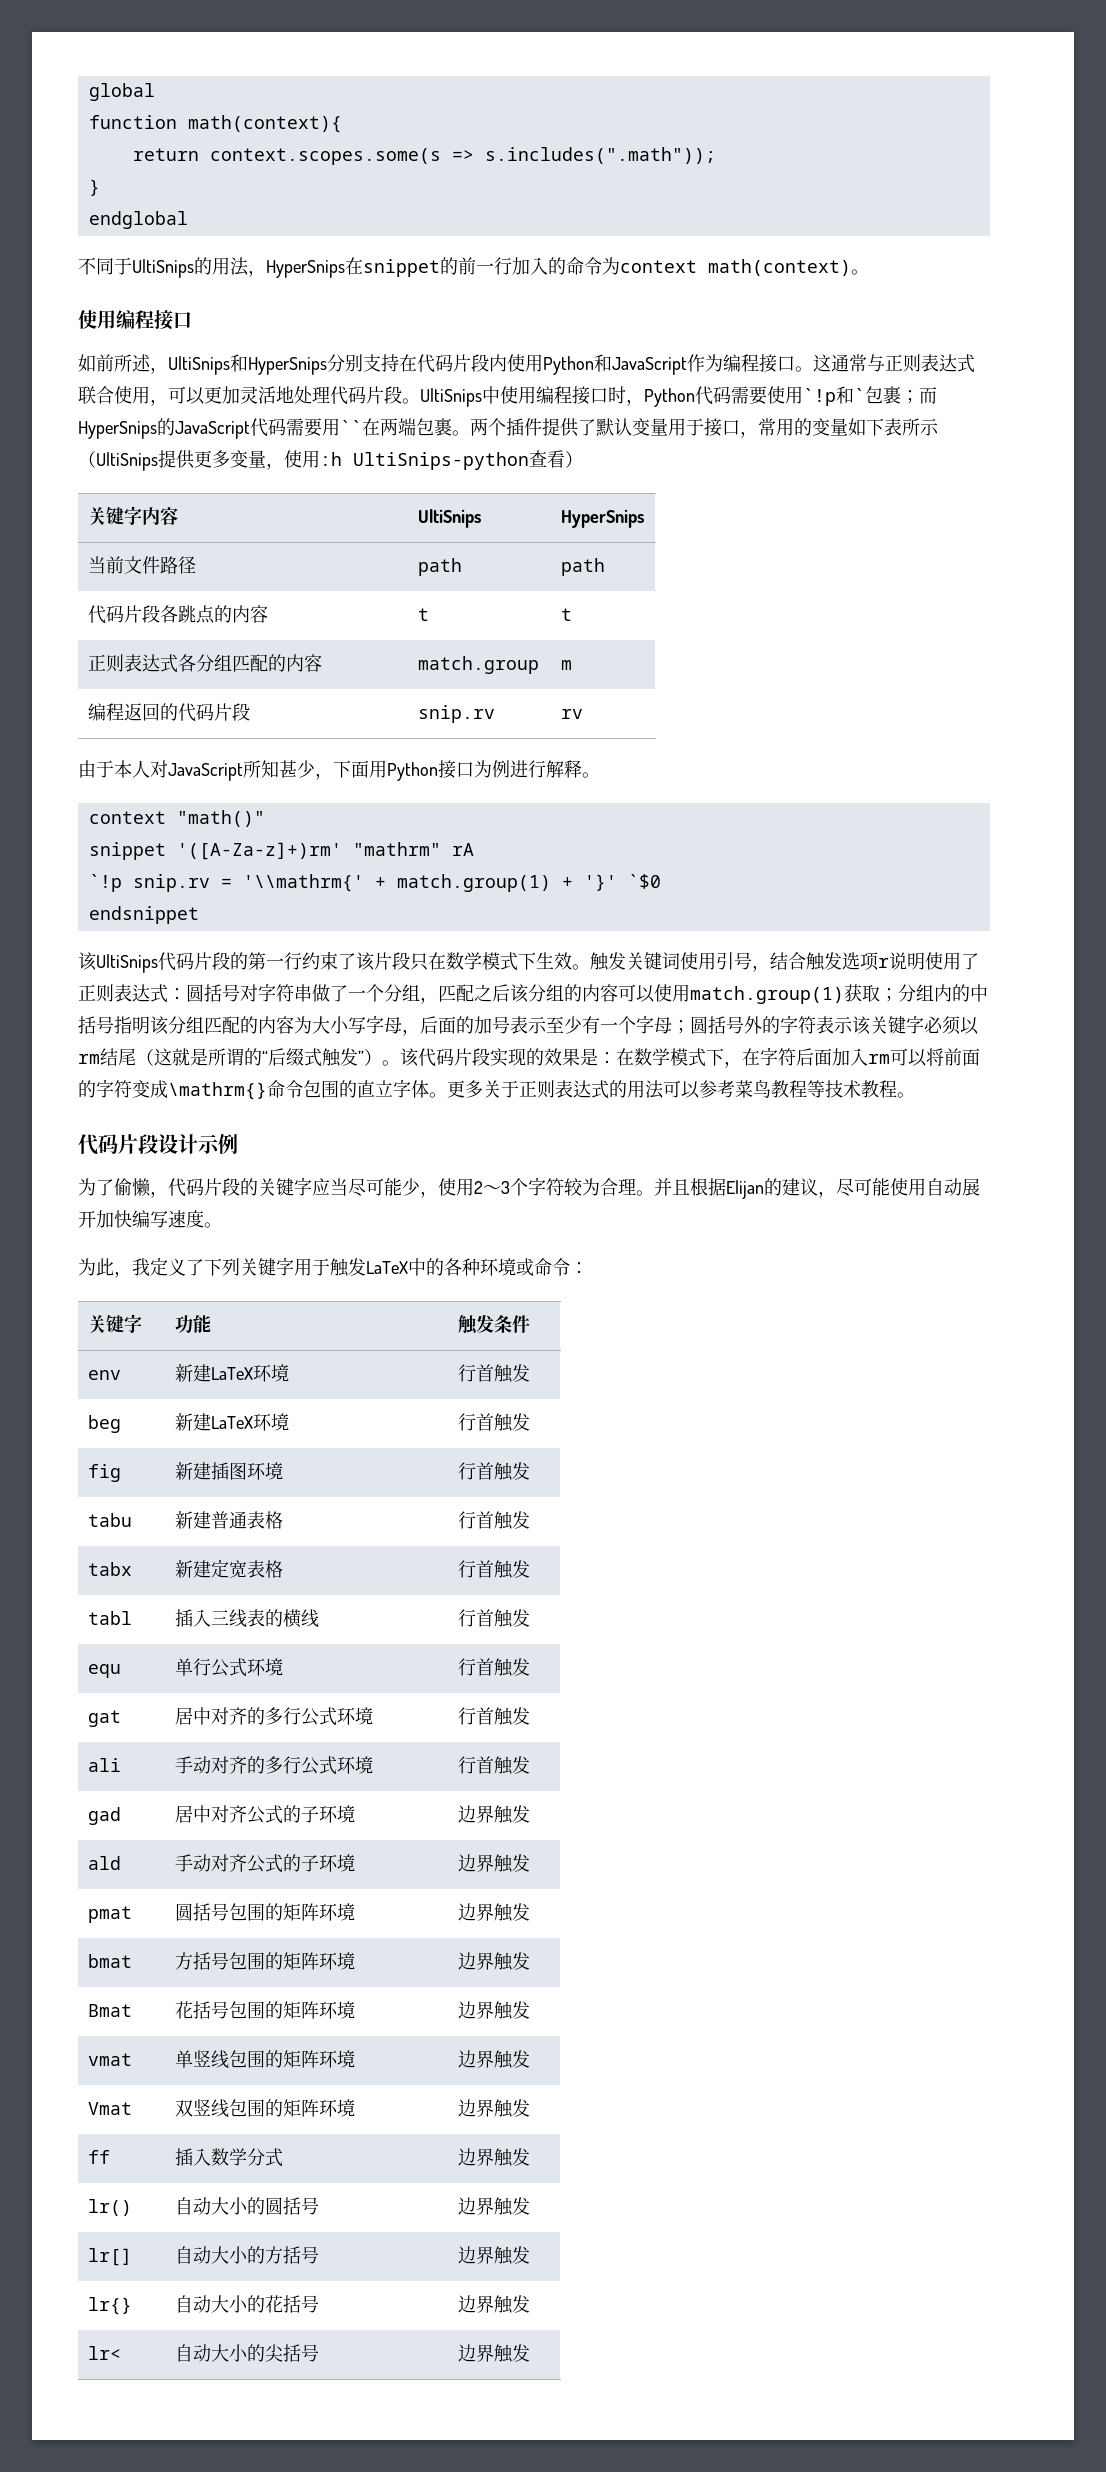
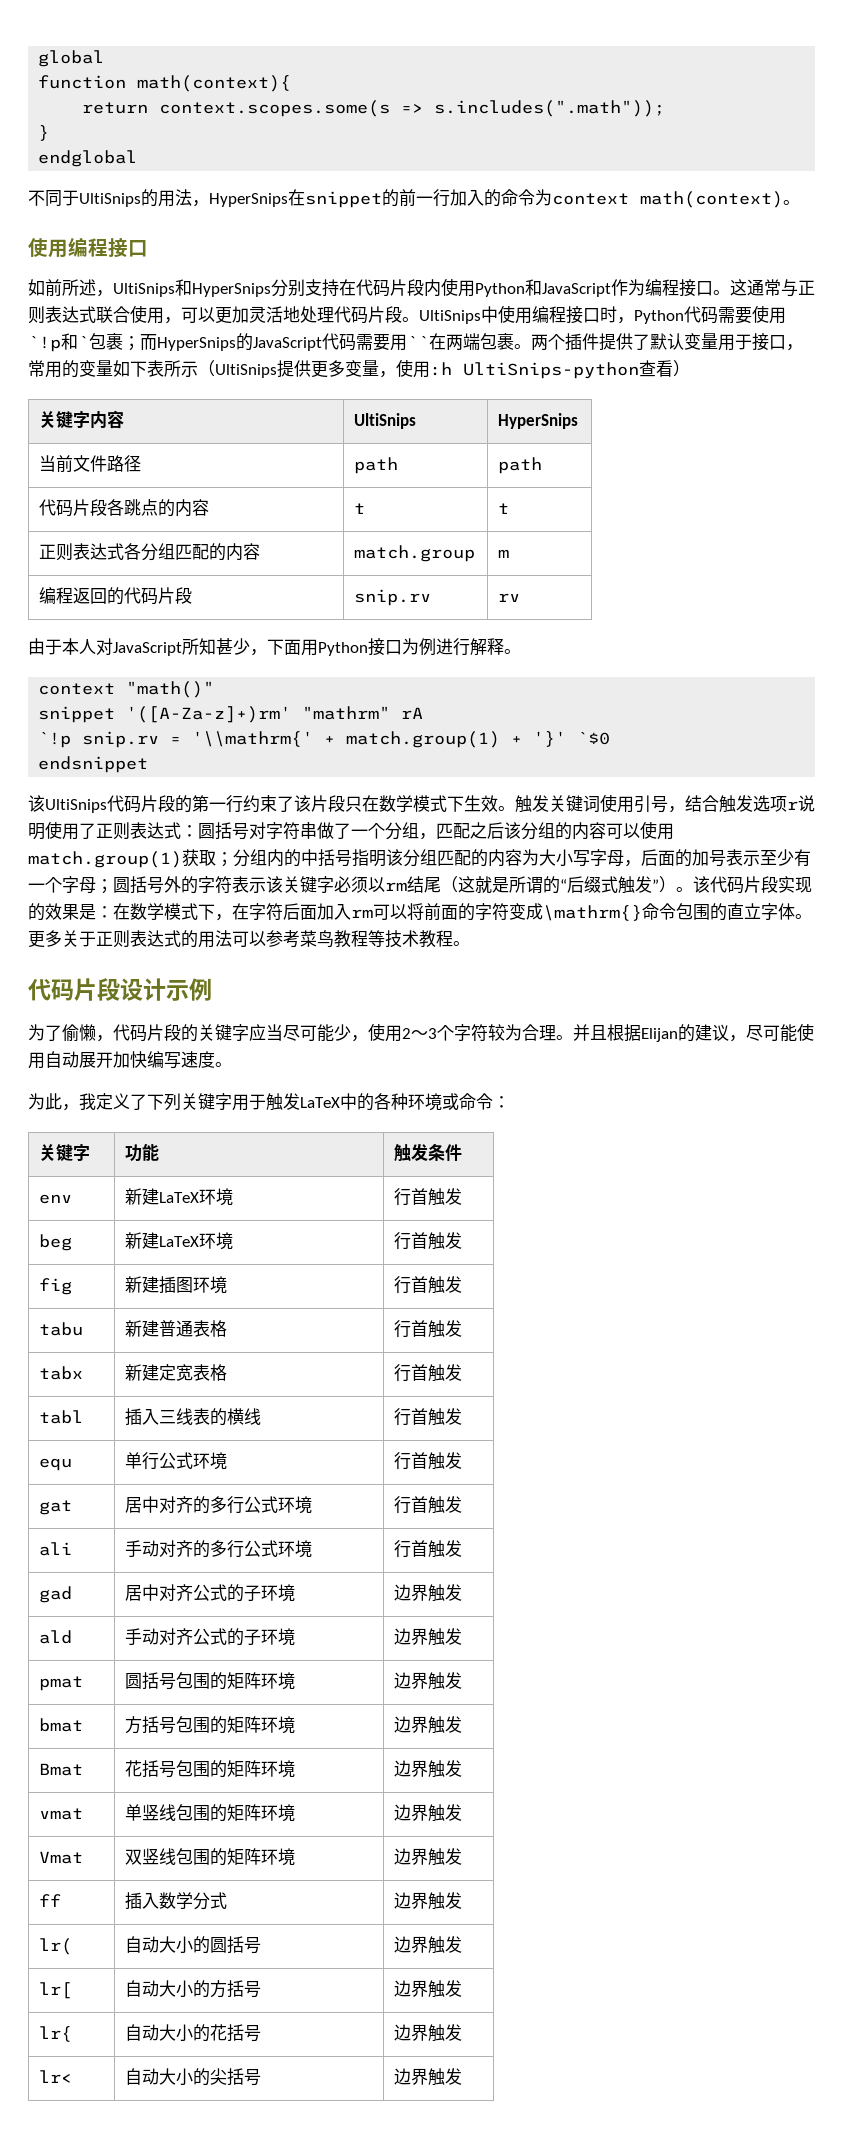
[88,2199,133,2216] lr() -> [39,1938,73,1955] lr(
[88,2248,133,2266] lr[] -> [39,1982,73,1999] lr[
[88,2297,133,2315] lr{} -> [39,2026,73,2042] lr{

